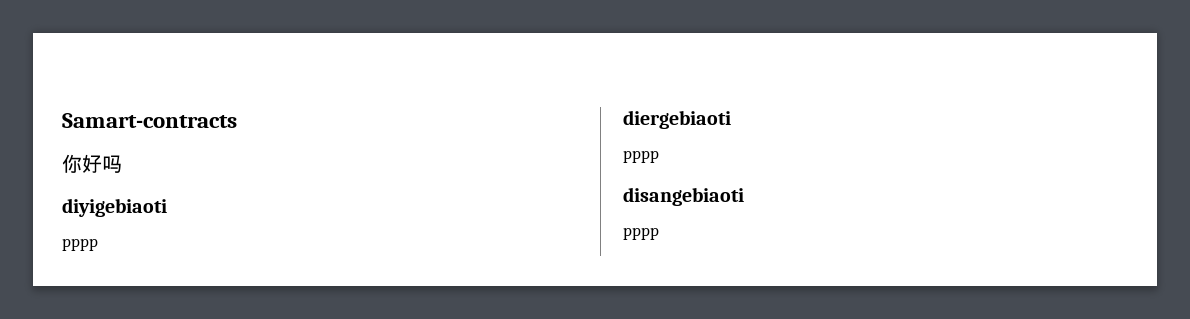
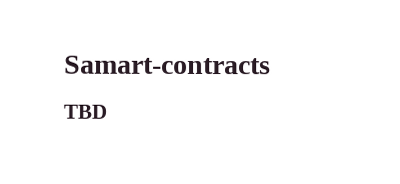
[62,154,122,173] [62,198,167,217] [62,238,98,251] [623,110,731,129] [623,150,659,163] [623,187,744,206] [623,227,659,240] 你好吗 // diyigebiaoti // pppp // diergebiaoti // pppp // disangebiaoti // pppp -> [63,104,107,119] TBD

